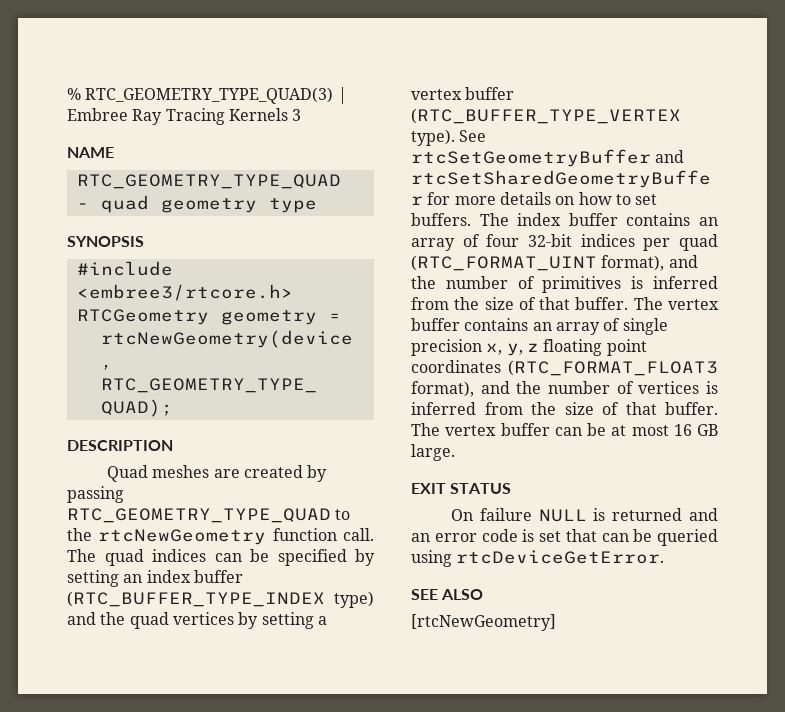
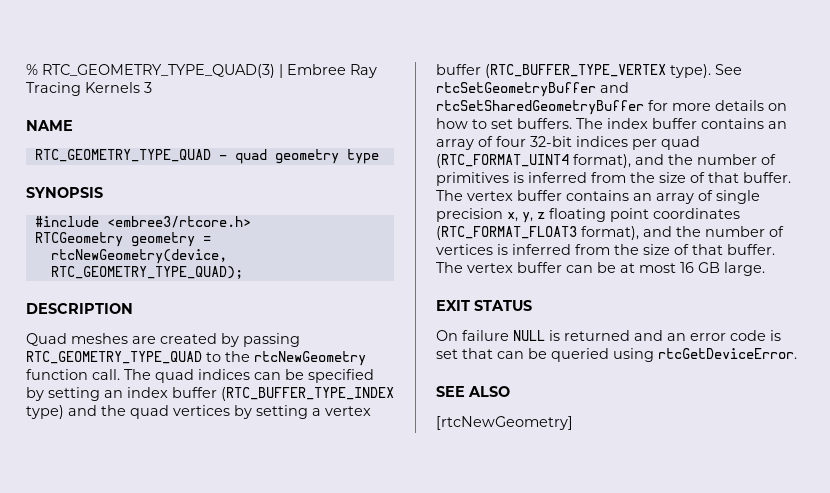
[411,255,597,271] (RTC_FORMAT_UINT -> [436,154,569,168] (RTC_FORMAT_UINT4
[456,550,665,564] rtcDeviceGetError. -> [658,348,797,359] rtcGetDeviceError.

